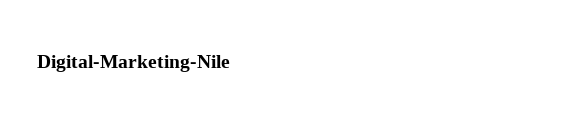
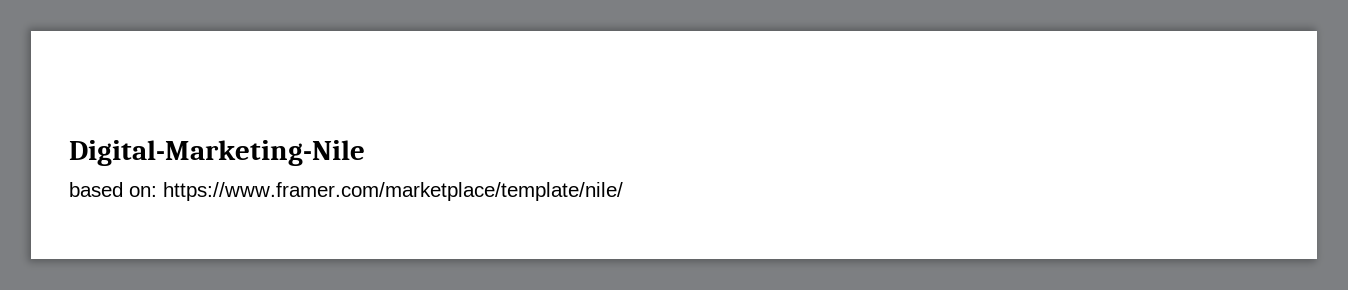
(230, 63) none -> [69,182,623,201] // based on: https://www.framer.com/marketplace/template/nile/

